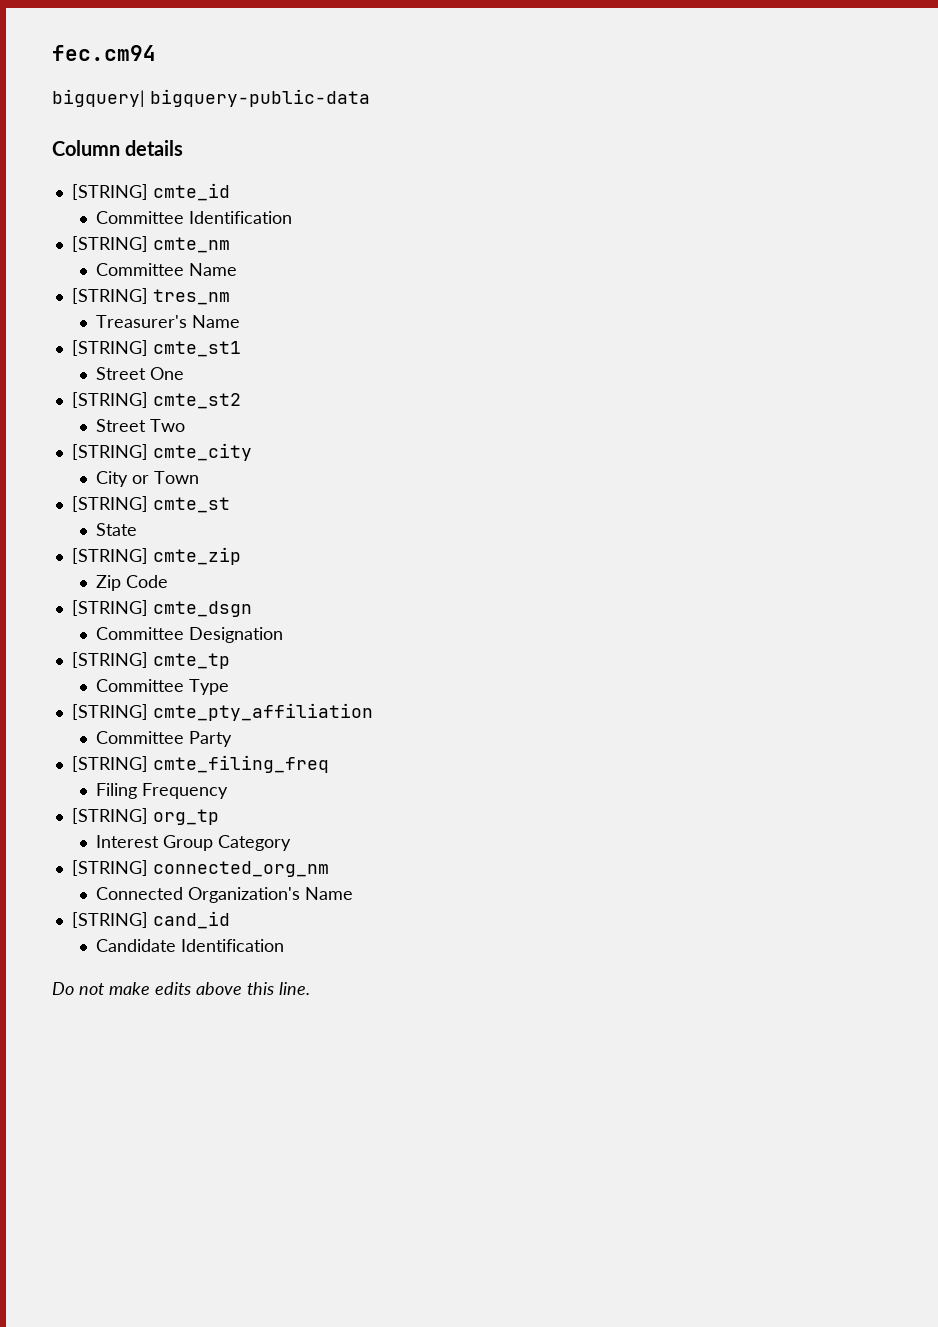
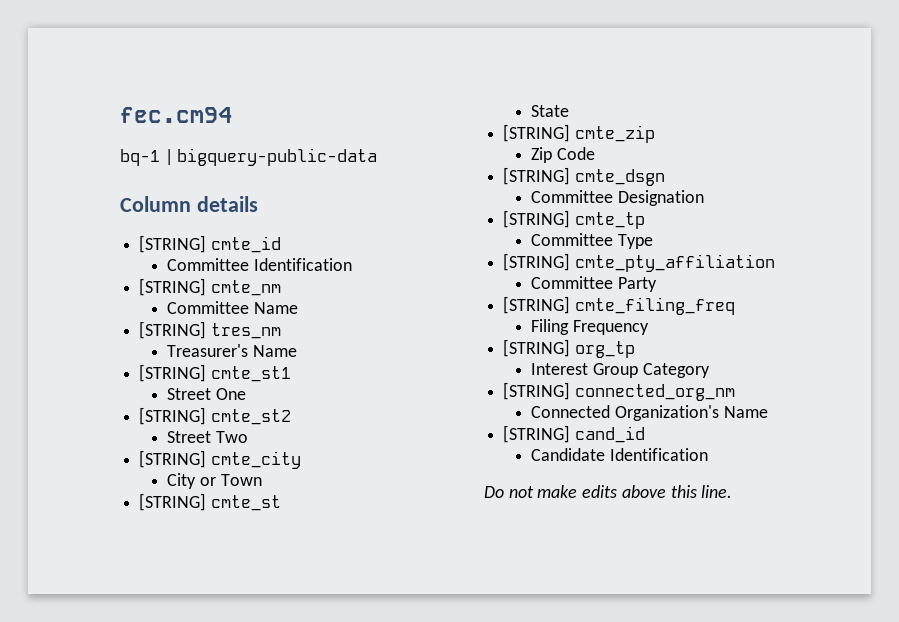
[52,89,145,107] bigquery| -> [120,149,173,166] bq-1 |

